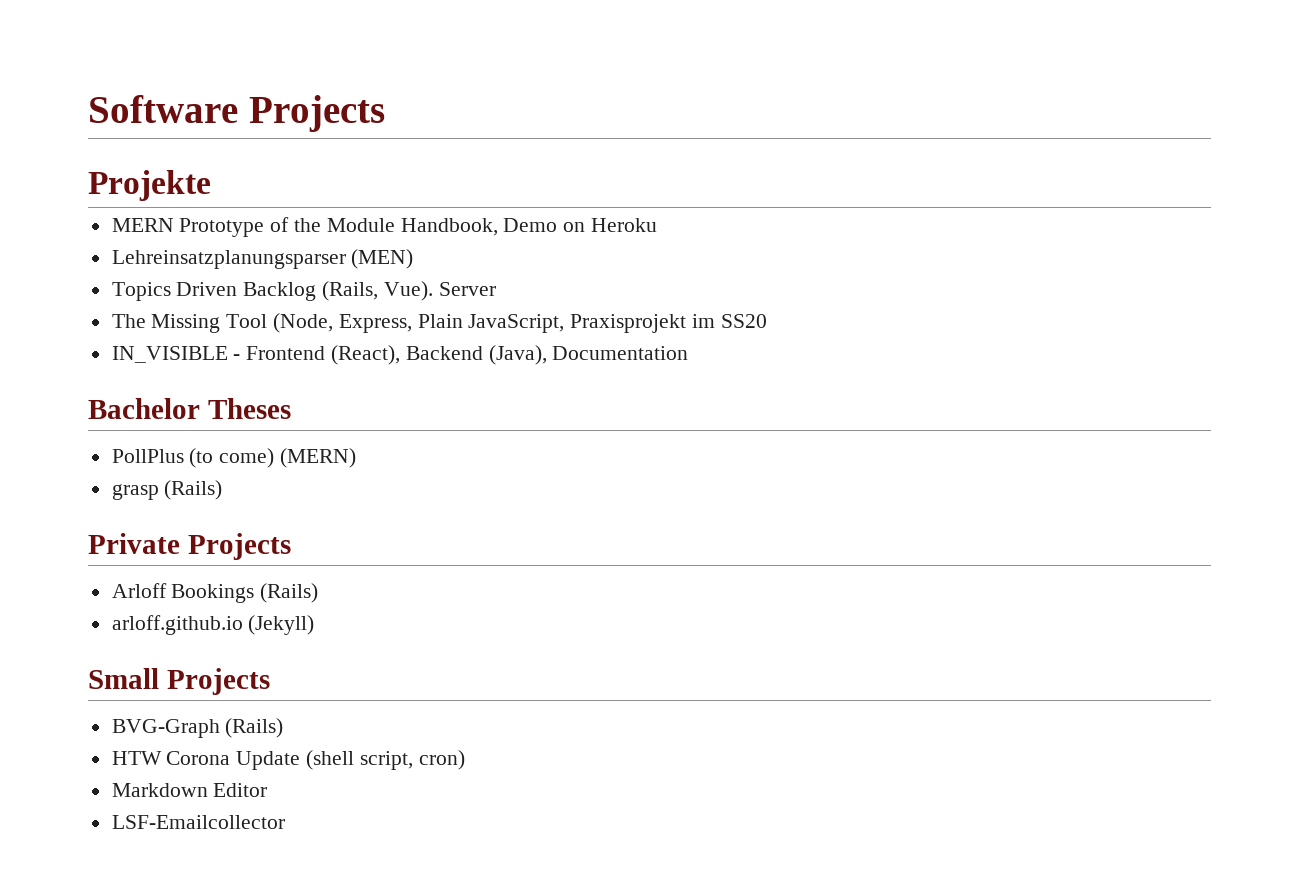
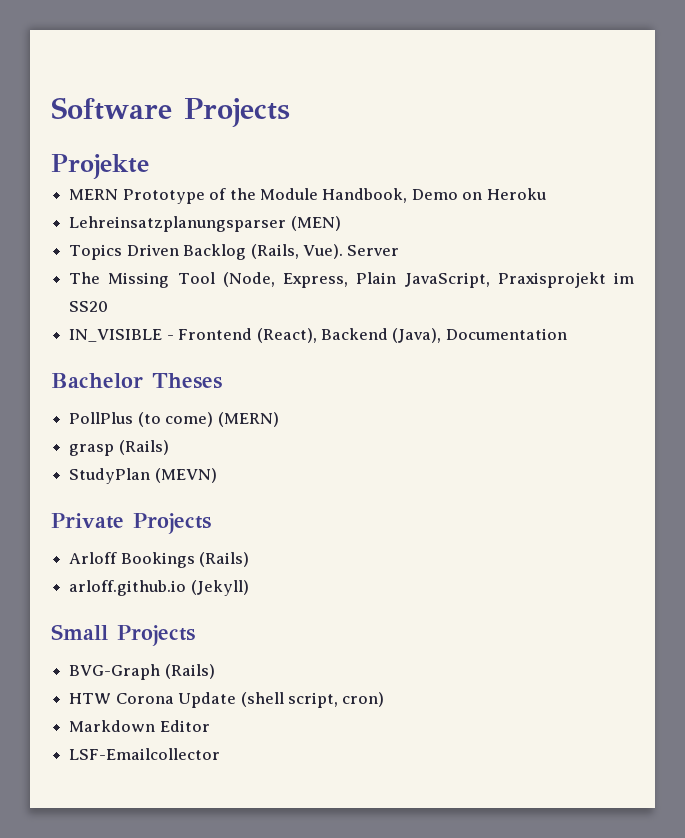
(223, 490) none -> [69,468,217,484] // StudyPlan (MEVN)

